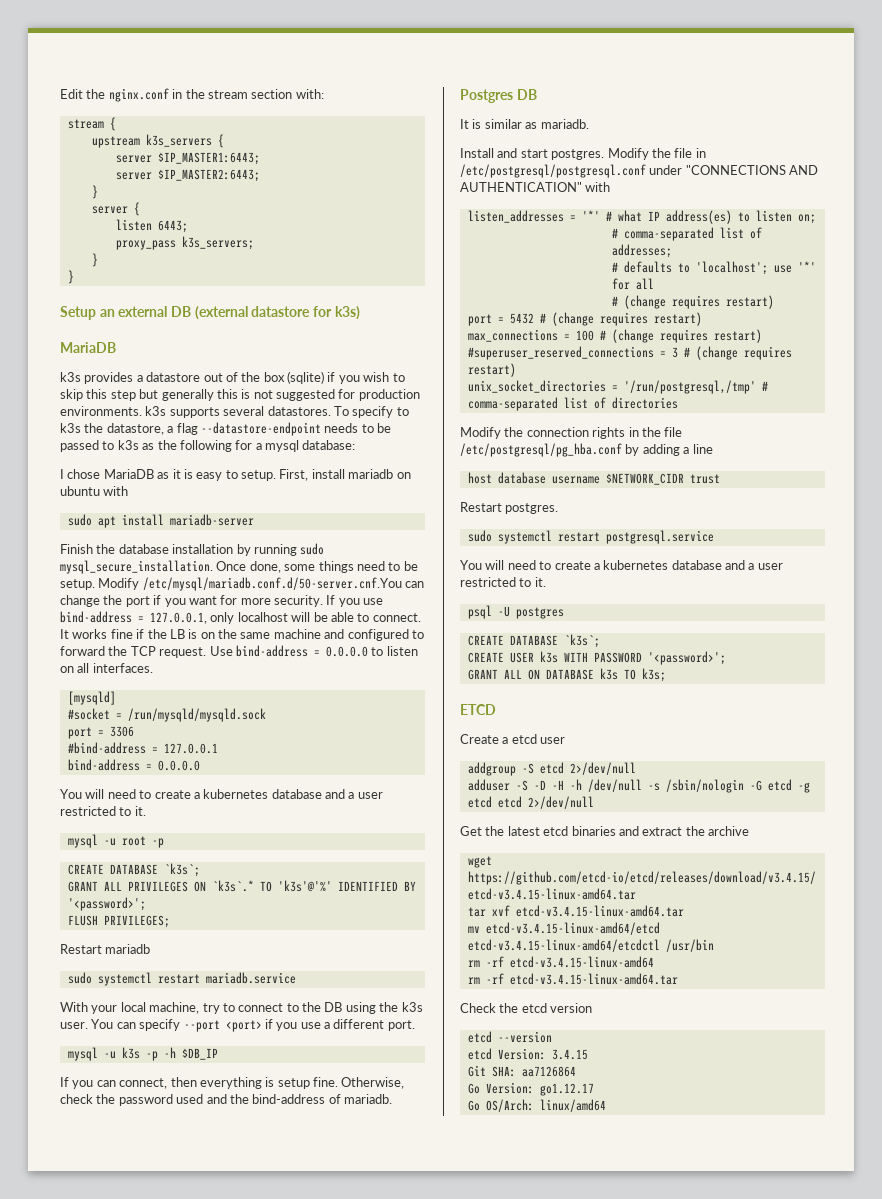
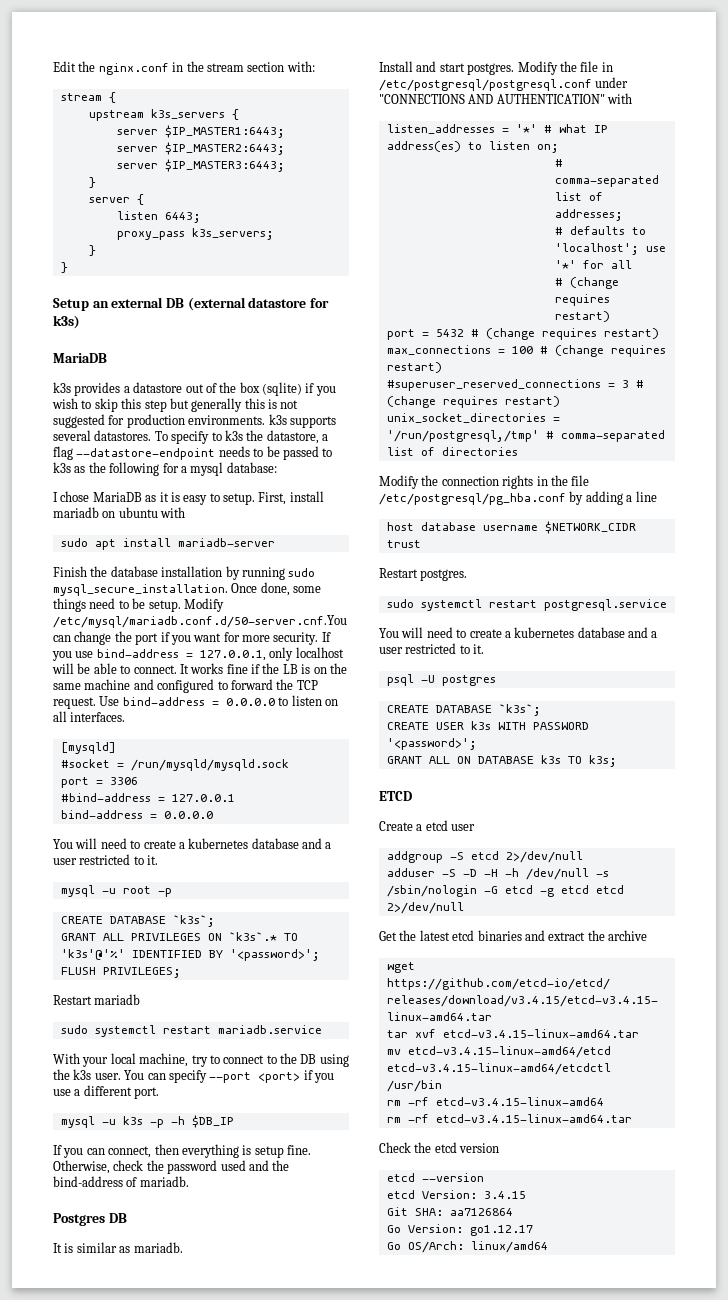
(260, 175) none -> [116,159,285,172] // server $IP_MASTER3:6443;

